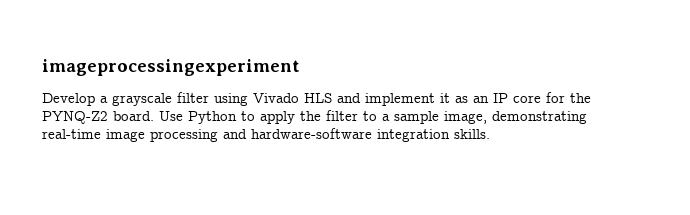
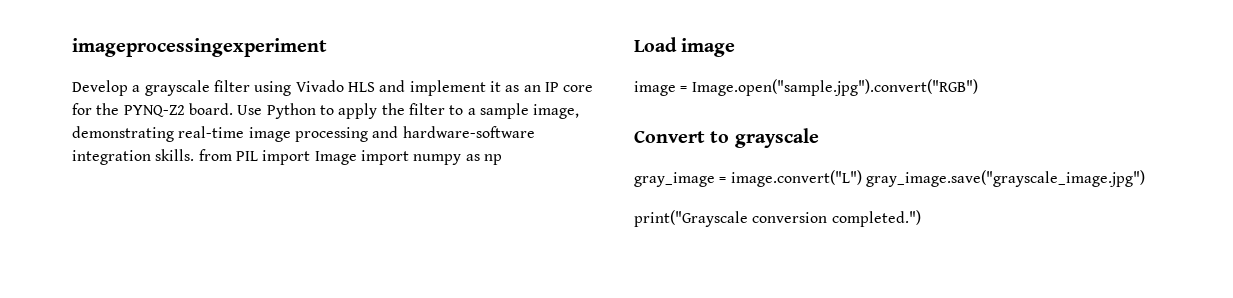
(490, 134) none -> [198,149,502,165] [634,37,736,57] [634,79,978,96] [634,128,819,148] [634,170,1145,187] [634,210,921,227] from PIL import Image import numpy as np // Load image // image = Image.open("sample.jpg").convert("RGB") // Convert to grayscale // gray_image = image.convert("L") gray_image.save("grayscale_image.jpg") // print("Grayscale conversion completed.")

